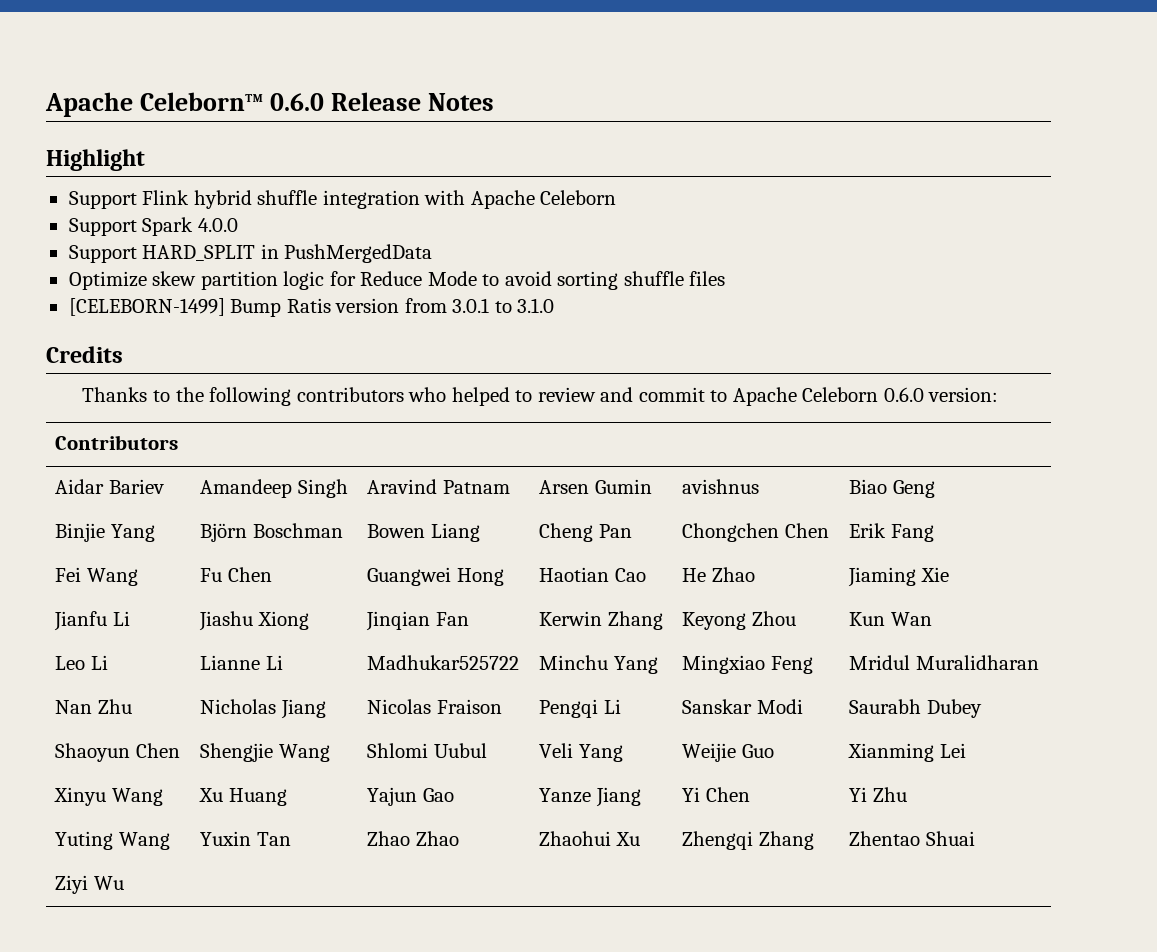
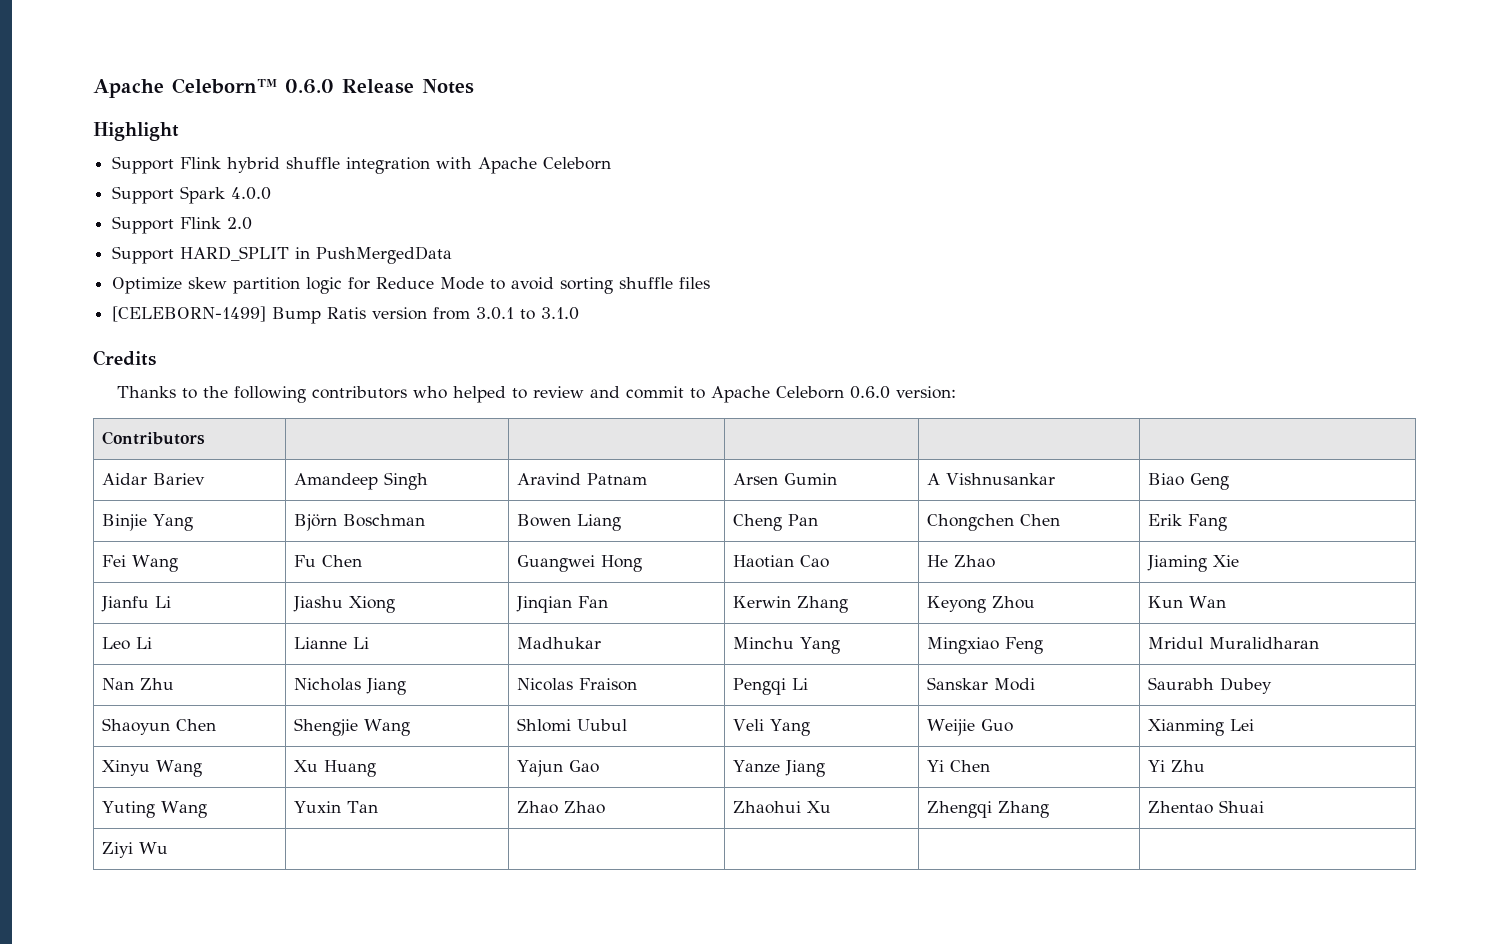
(238, 225) none -> [112,216,253,234] // Support Flink 2.0
[682,479,760,494] avishnus -> [926,473,1055,485] A Vishnusankar
[367,655,520,670] Madhukar525722 -> [516,637,601,649] Madhukar

